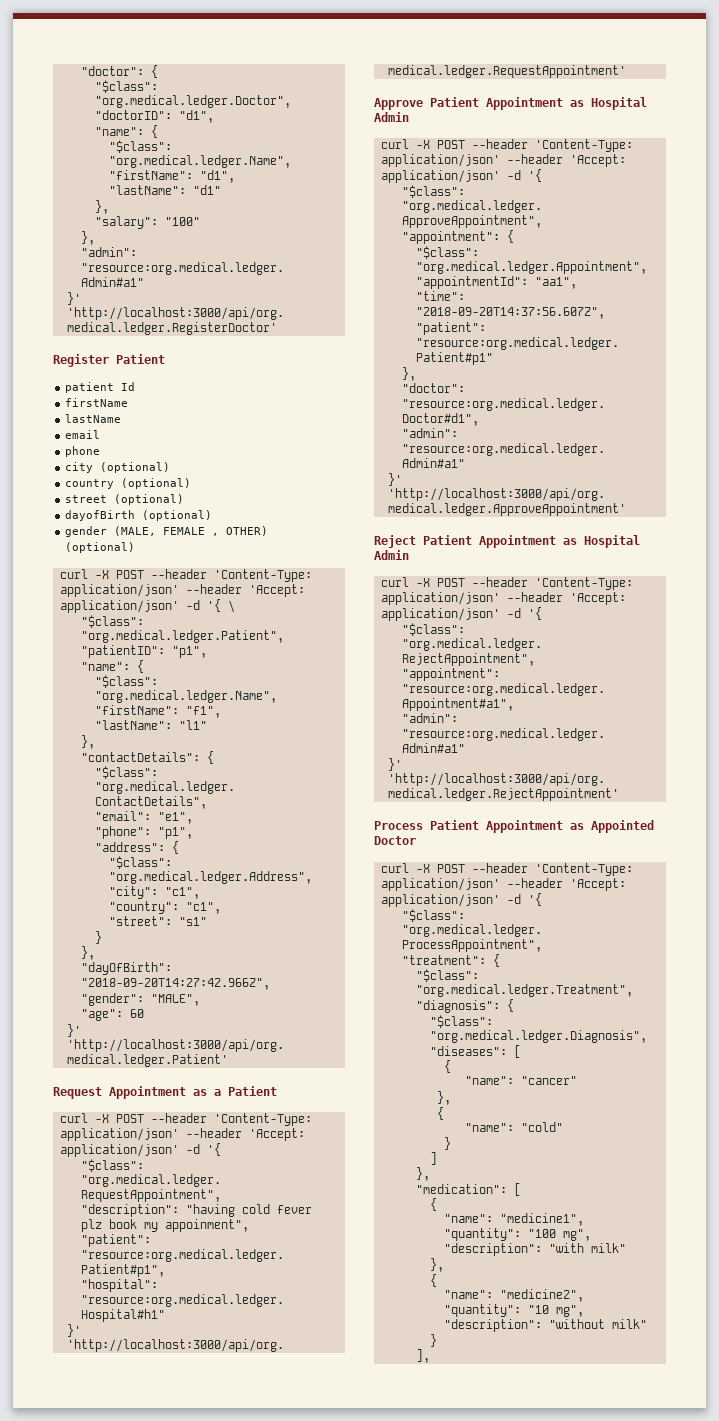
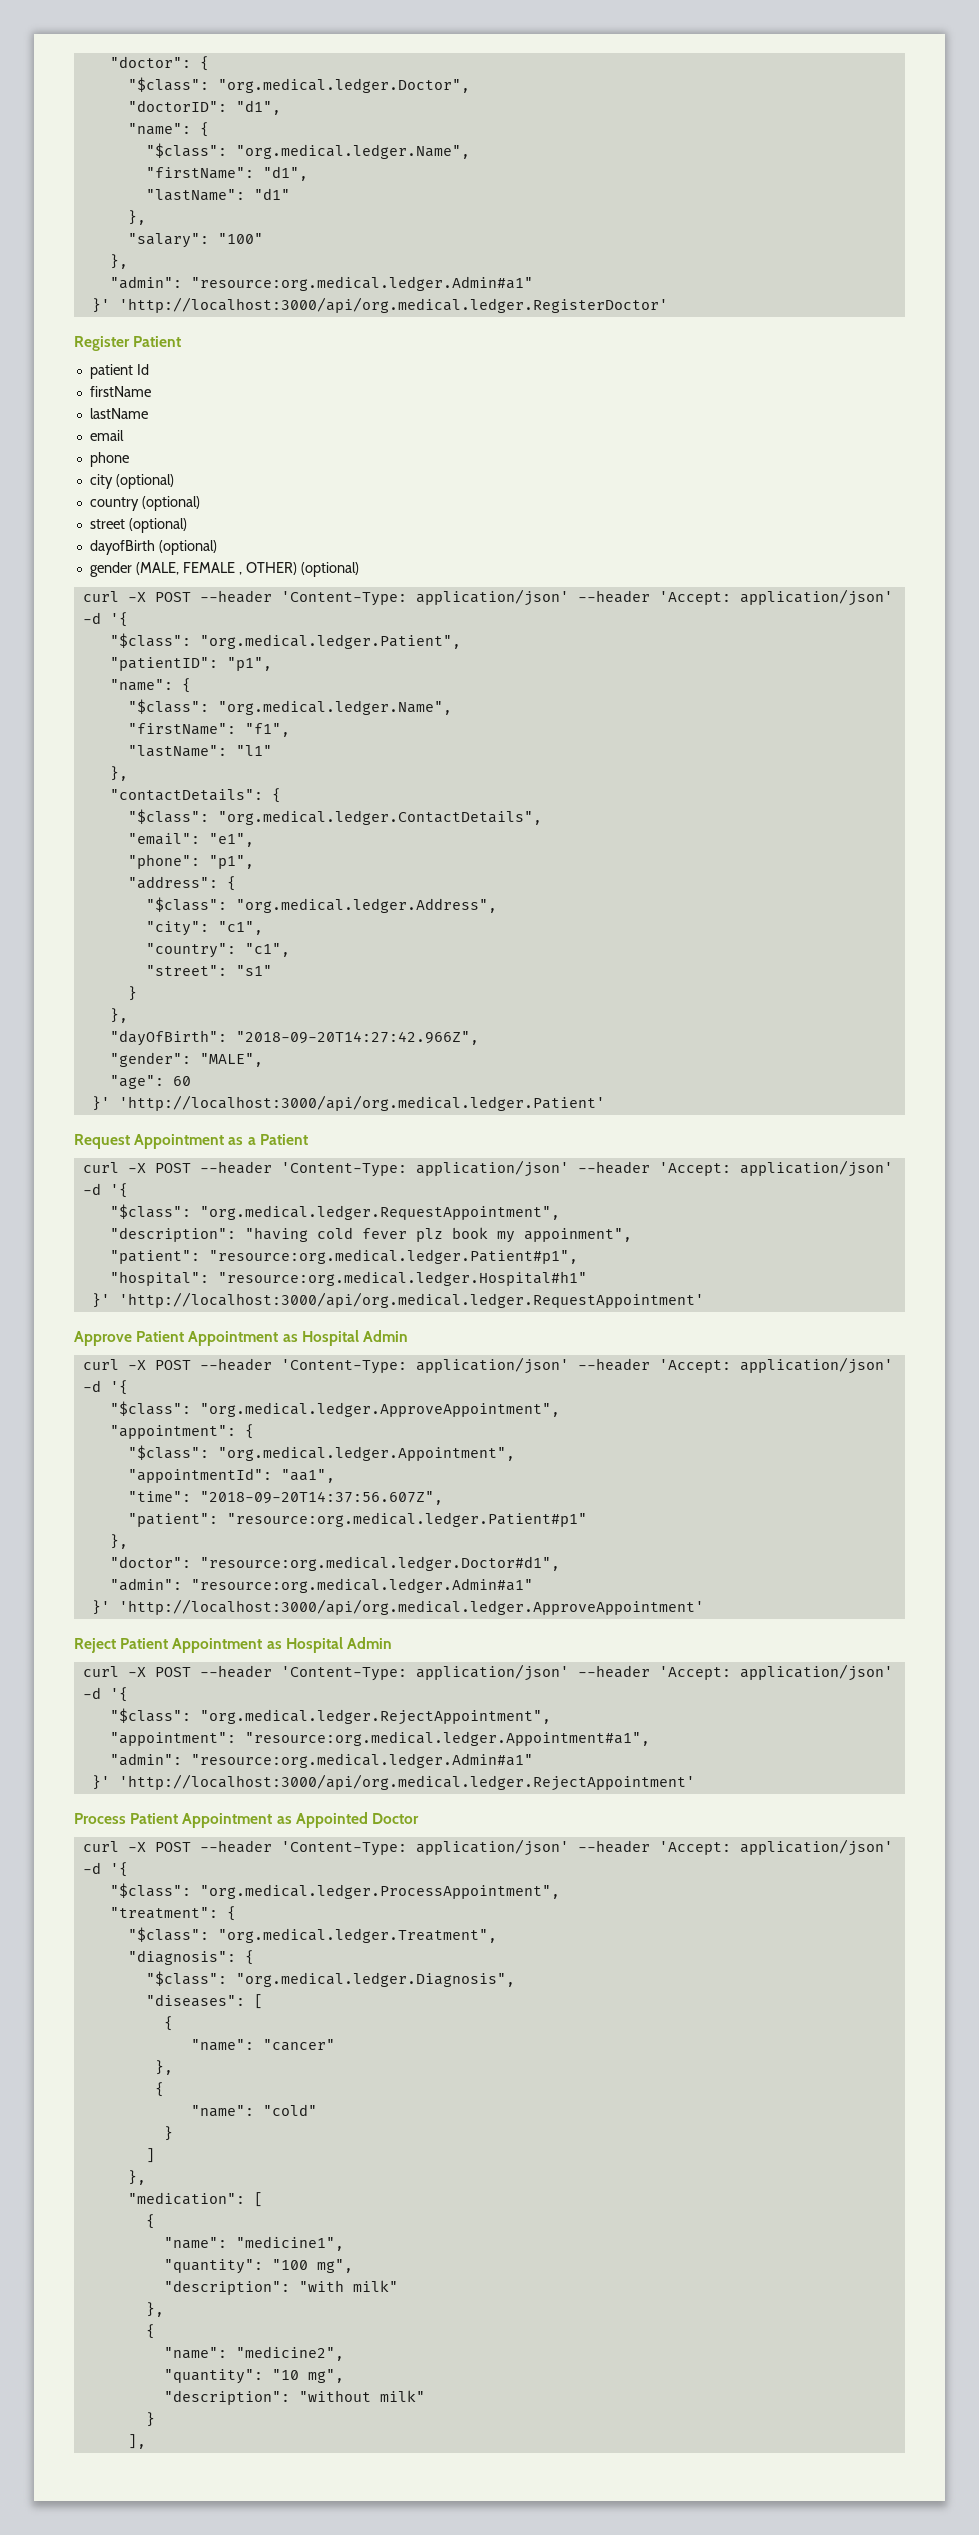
[227,600,235,613] \ -> (128, 619) none

